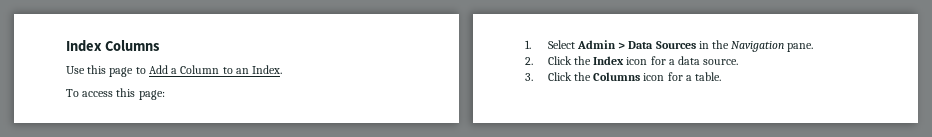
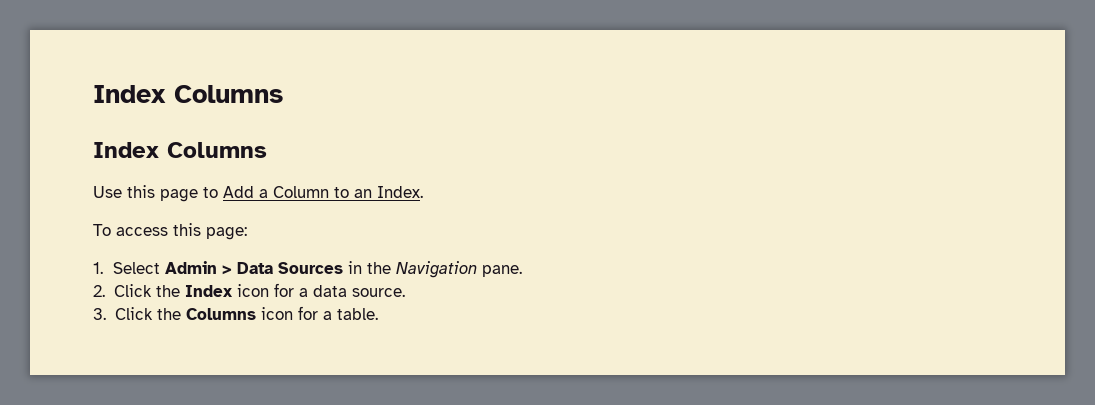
[66,40,160,52] Index Columns -> [93,85,283,103] [93,142,267,158] Index Columns // Index Columns

